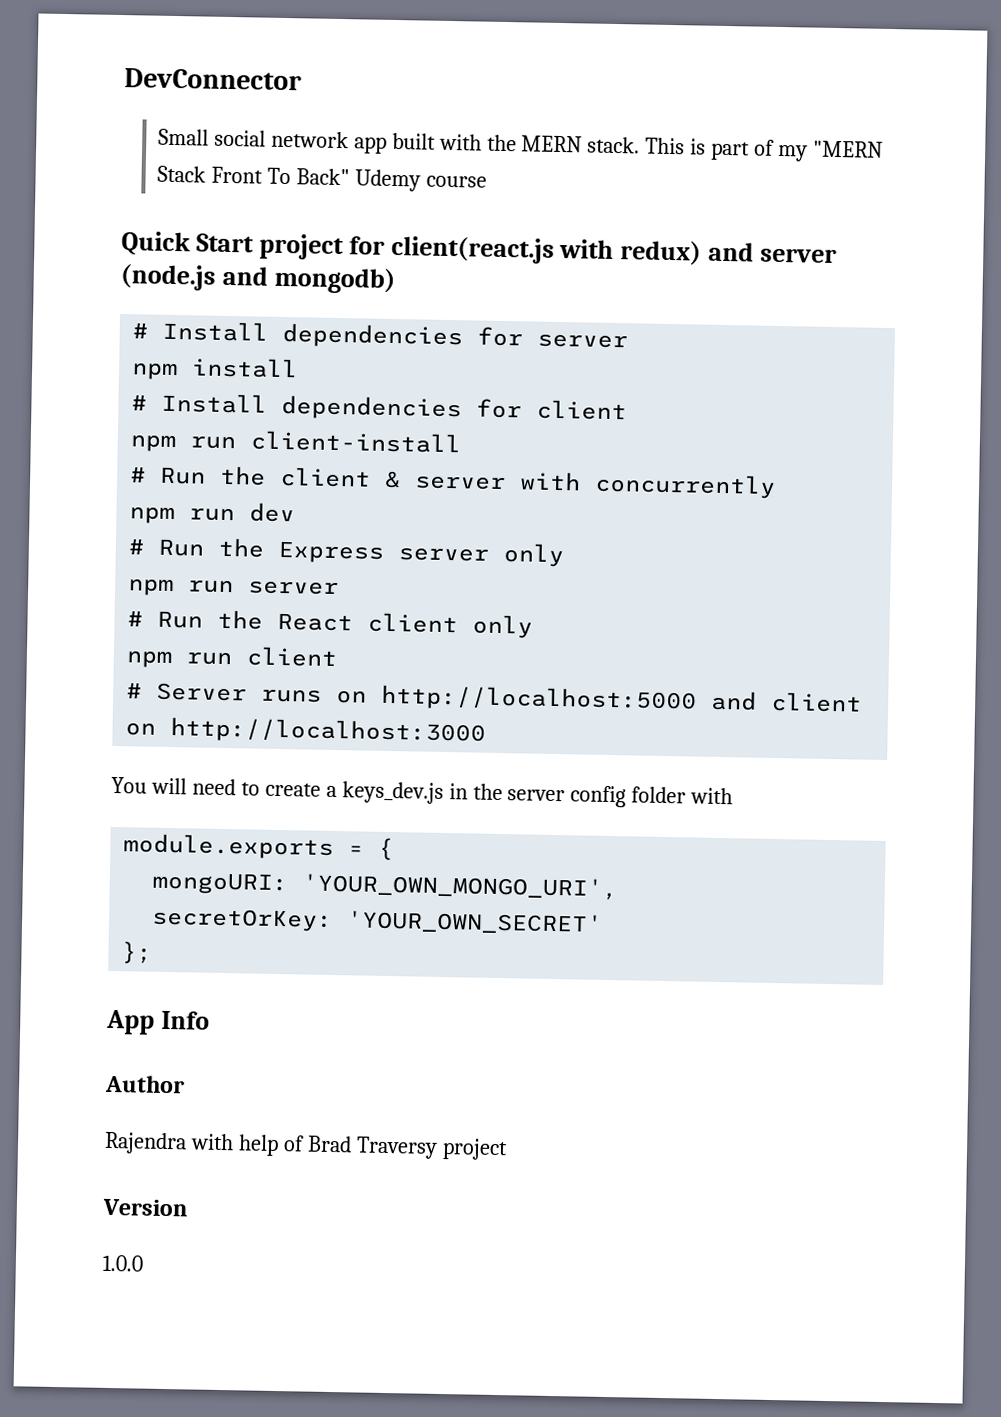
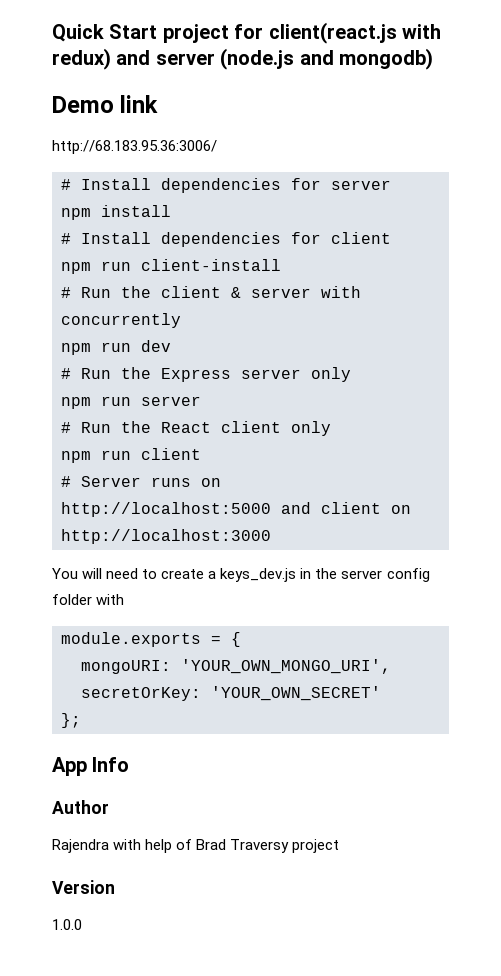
[124,68,302,91] [157,128,884,162] [156,165,487,192] DevConnector // Small social network app built with the MERN stack. This is part of my "MERN Stack Front To Back" Udemy course // -> (52, 33) none
(396, 280) none -> [52,95,159,113] [52,140,217,154] // Demo link // http://68.183.95.36:3006/

